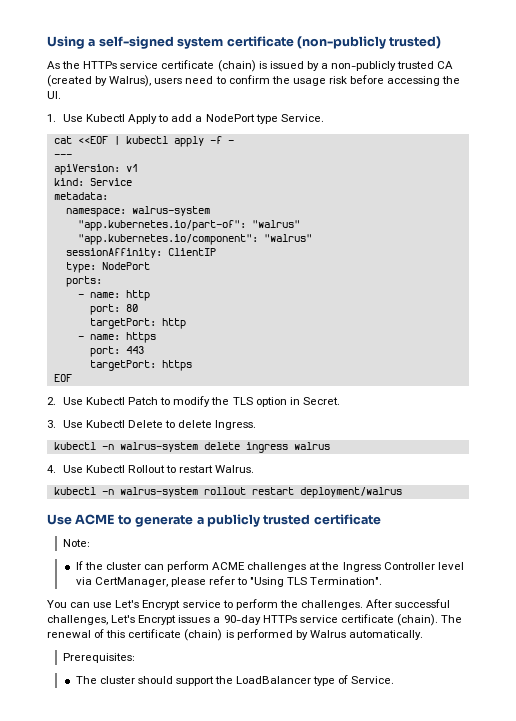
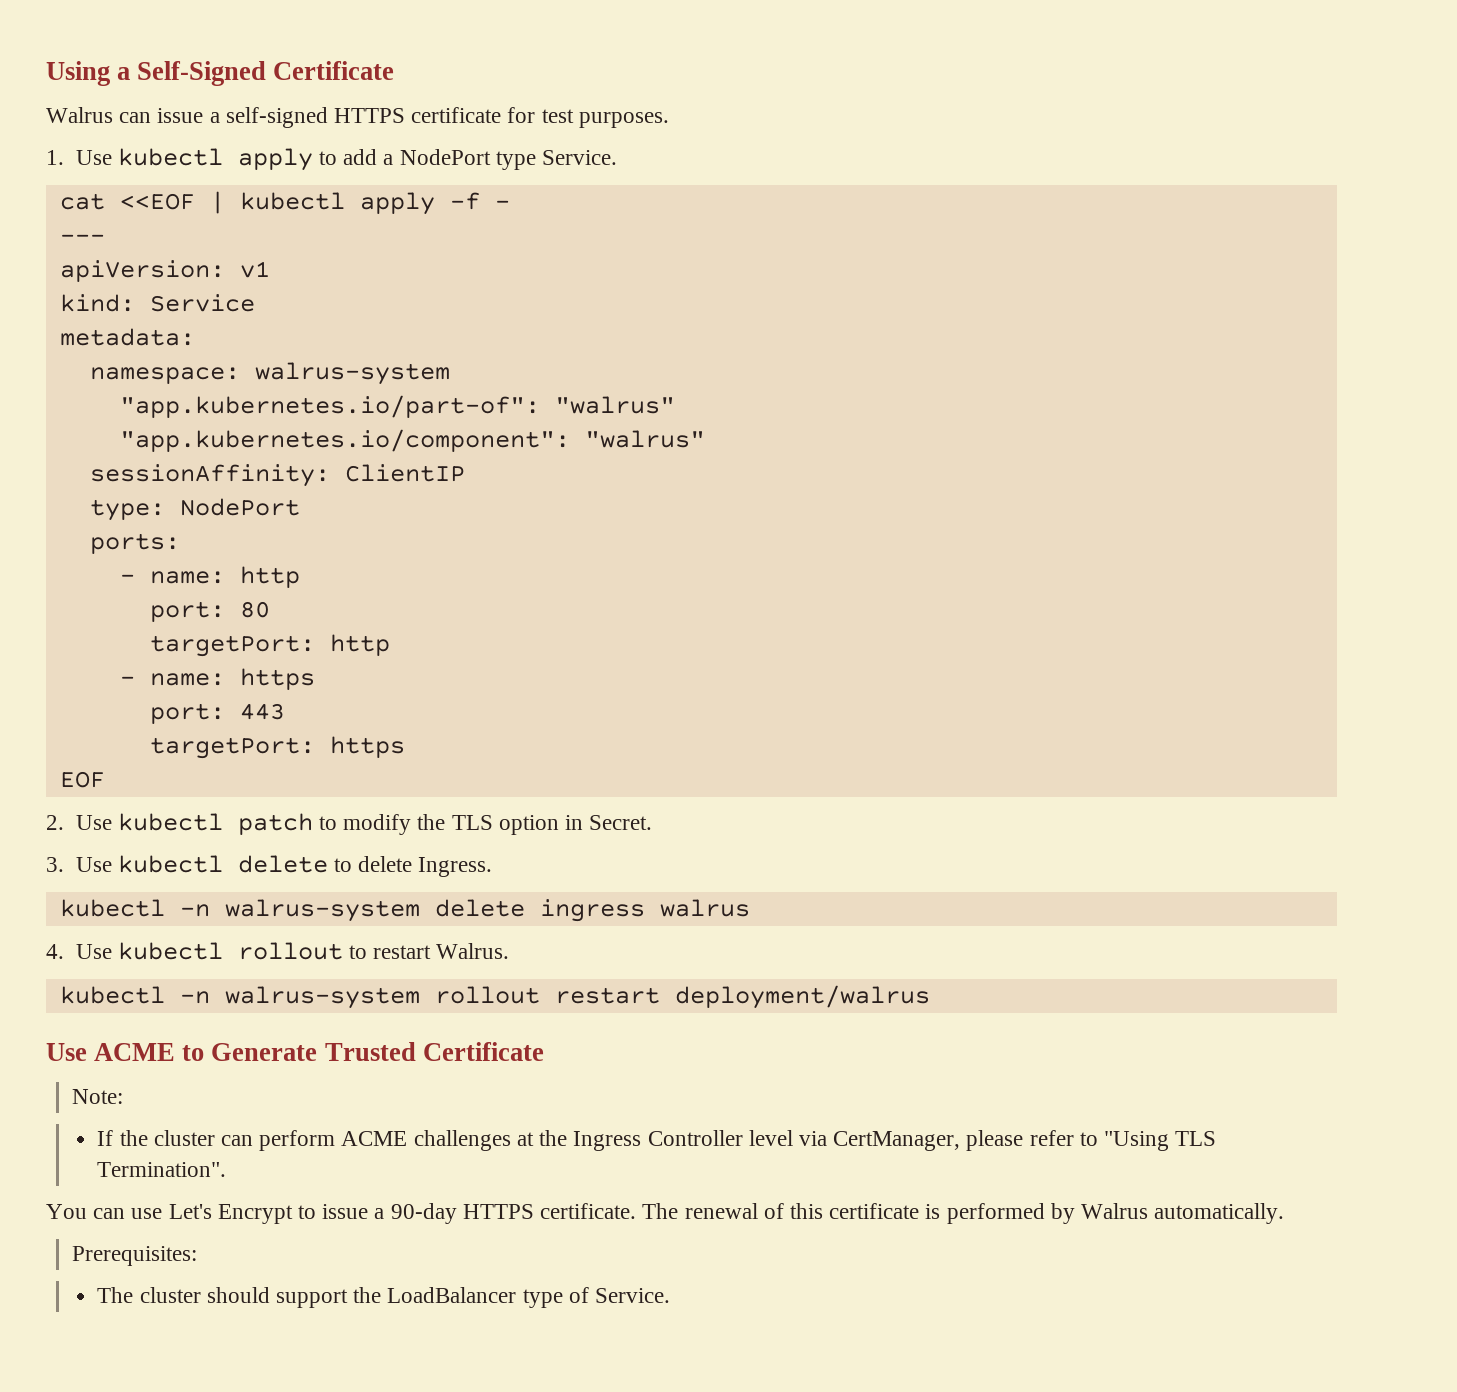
[98,36,442,49] [47,60,454,72] [47,75,461,87] [47,91,61,99] self-signed system certificate (non-publicly trusted) // As the HTTPs service certificate (chain) is issued by a non-publicly trusted CA (created by Walrus), users need to confirm the usage risk before accessing the UI. -> [137,61,395,86] [46,107,669,128] Self-Signed Certificate // Walrus can issue a self-signed HTTPS certificate for test purposes.
[86,114,158,124] Kubectl Apply -> [117,148,313,171] kubectl apply
[86,397,159,405] Kubectl Patch -> [117,813,313,835] kubectl patch
[86,420,164,428] Kubectl Delete -> [117,855,328,873] kubectl delete
[86,465,166,473] Kubectl Rollout -> [117,942,343,960] kubectl rollout
[135,514,381,527] generate a publicly trusted certificate -> [211,1042,544,1061] Generate Trusted Certificate
[182,599,451,610] [47,614,438,626] service to perform the challenges. After successful challenges, Let's Encrypt issues a 90-day HTTPs service certificate (chain). -> [298,1203,637,1224] to issue a 90-day HTTPS certificate.
[184,629,223,641] (chain) -> (920, 1211) none

